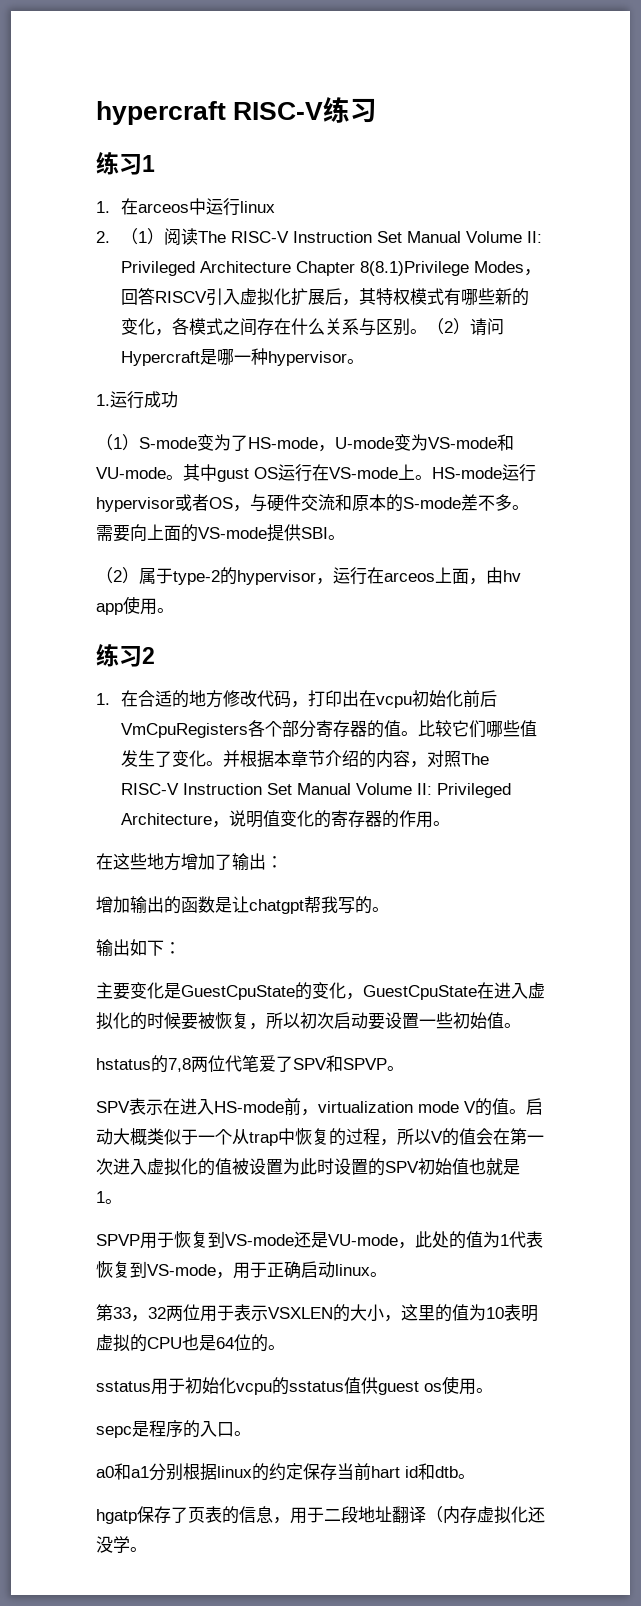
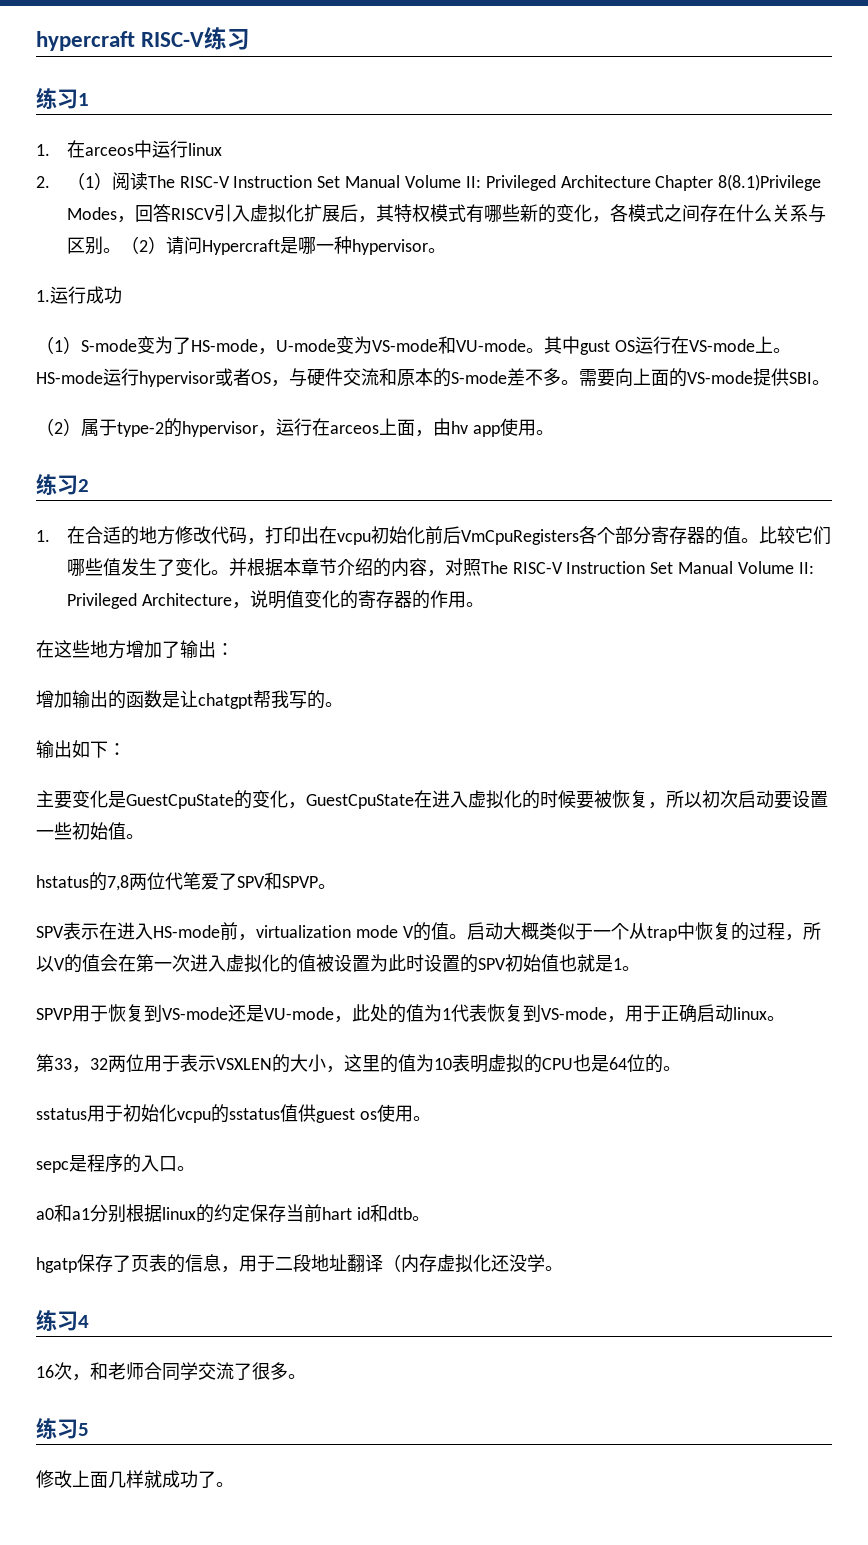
(147, 1549) none -> [36,1309,89,1331] [36,1362,306,1381] [36,1417,89,1439] [36,1470,234,1488] // 练习4 // 16次，和老师合同学交流了很多。 // 练习5 // 修改上面几样就成功了。

